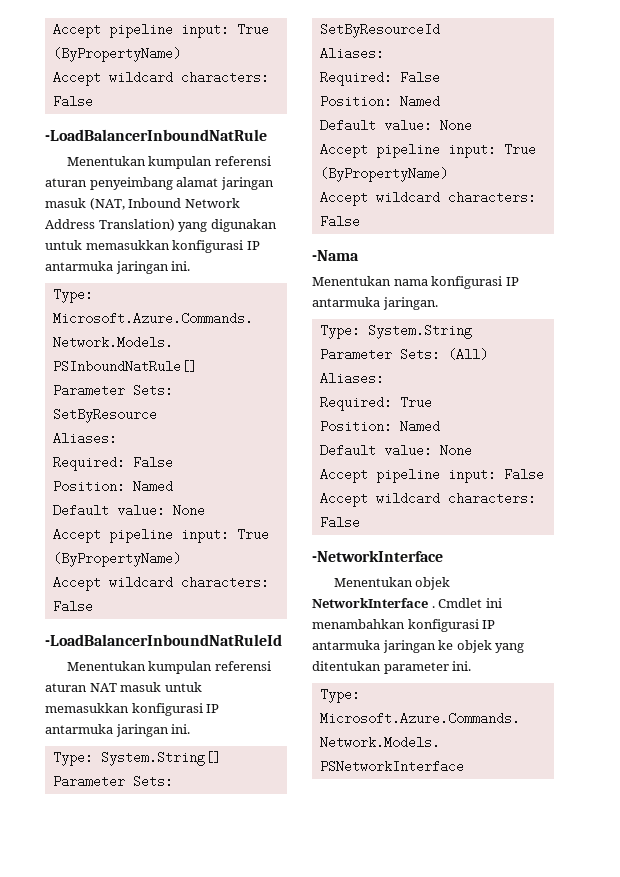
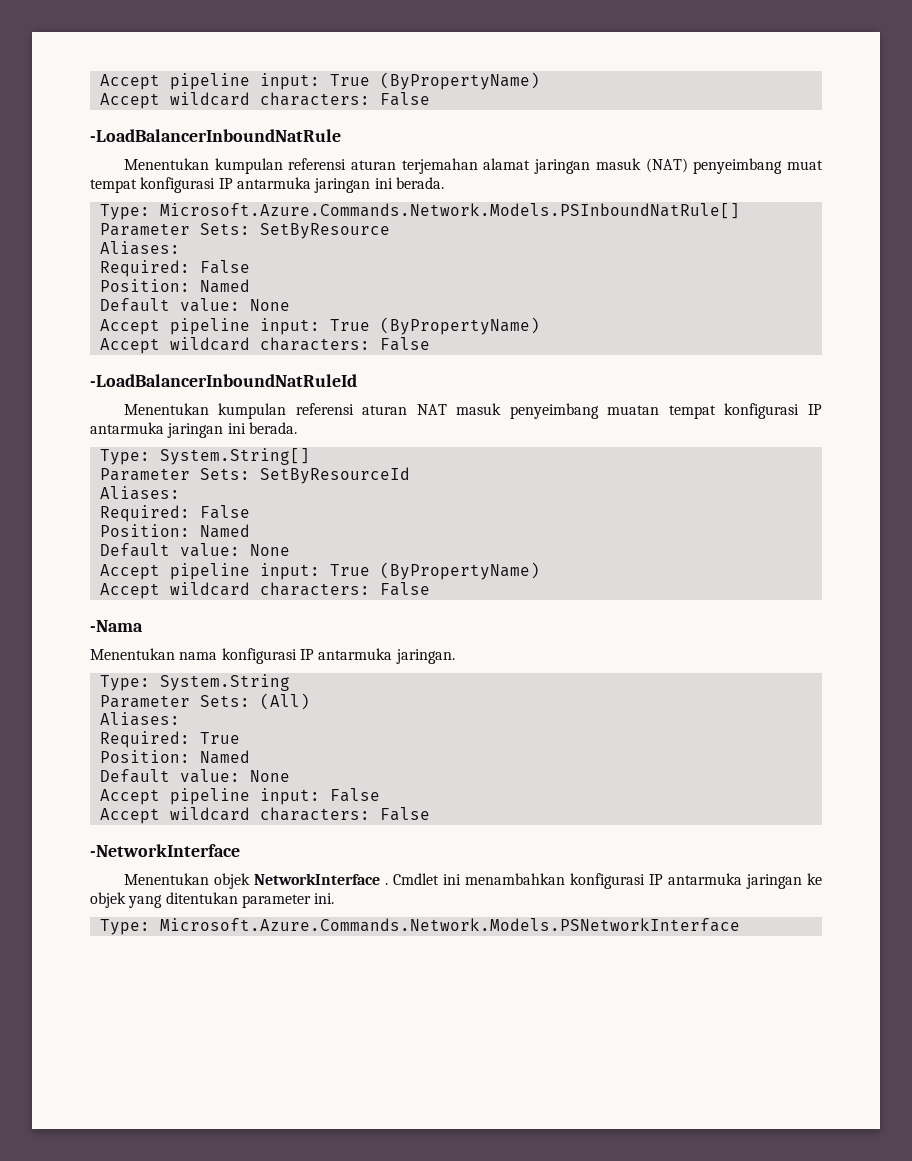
[89,177,173,190] penyeimbang -> [401,158,478,174] terjemahan
[89,198,240,210] [45,219,277,232] [45,240,260,253] [45,261,191,274] (NAT, Inbound Network Address Translation) yang digunakan untuk memasukkan konfigurasi IP antarmuka jaringan ini. -> [645,158,824,174] [90,177,444,193] (NAT) penyeimbang muat tempat konfigurasi IP antarmuka jaringan ini berada.
[164,682,202,692] [45,703,220,716] [45,724,191,737] untuk memasukkan konfigurasi IP antarmuka jaringan ini. -> [509,403,823,419] [90,422,297,438] penyeimbang muatan tempat konfigurasi IP antarmuka jaringan ini berada.

